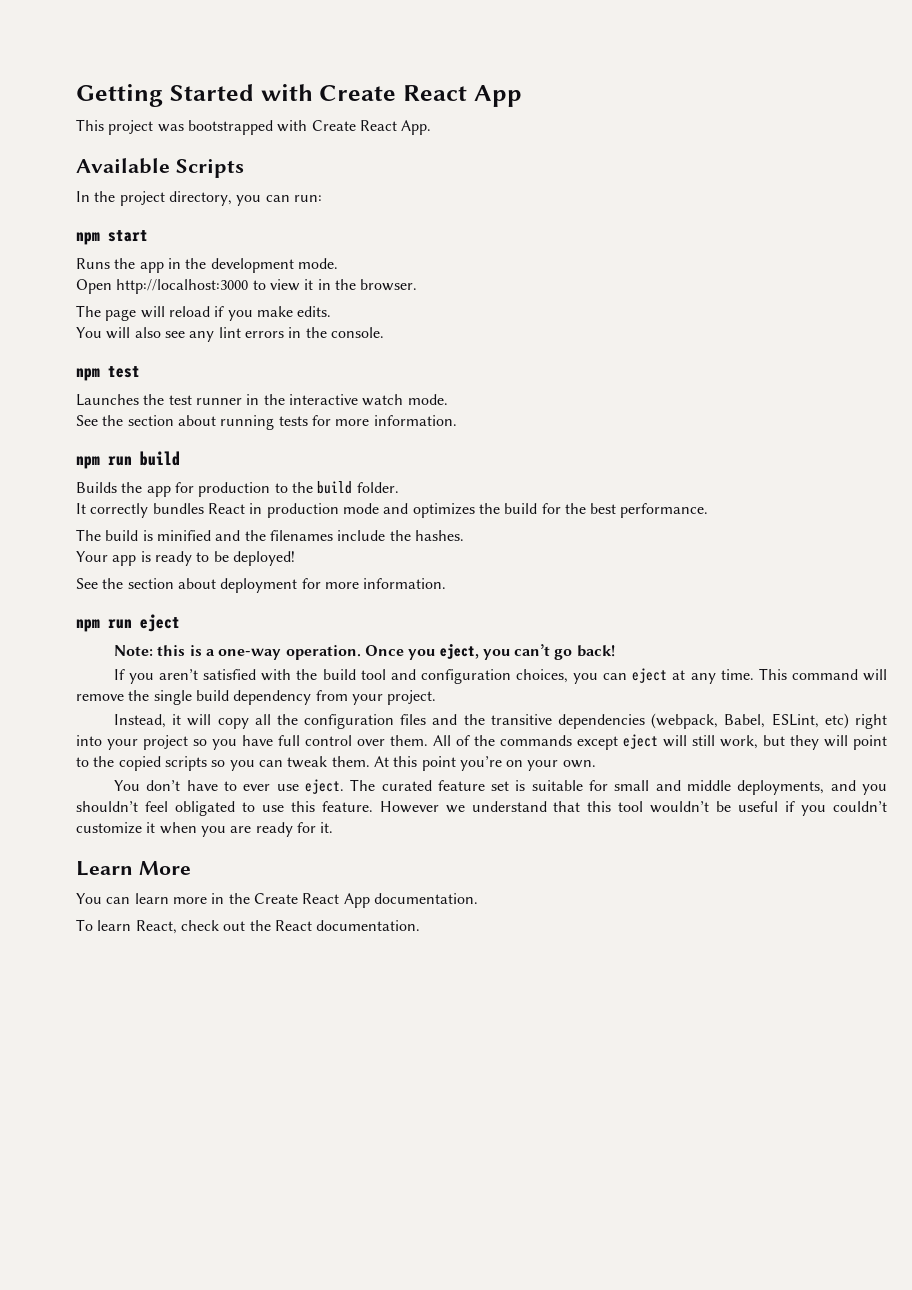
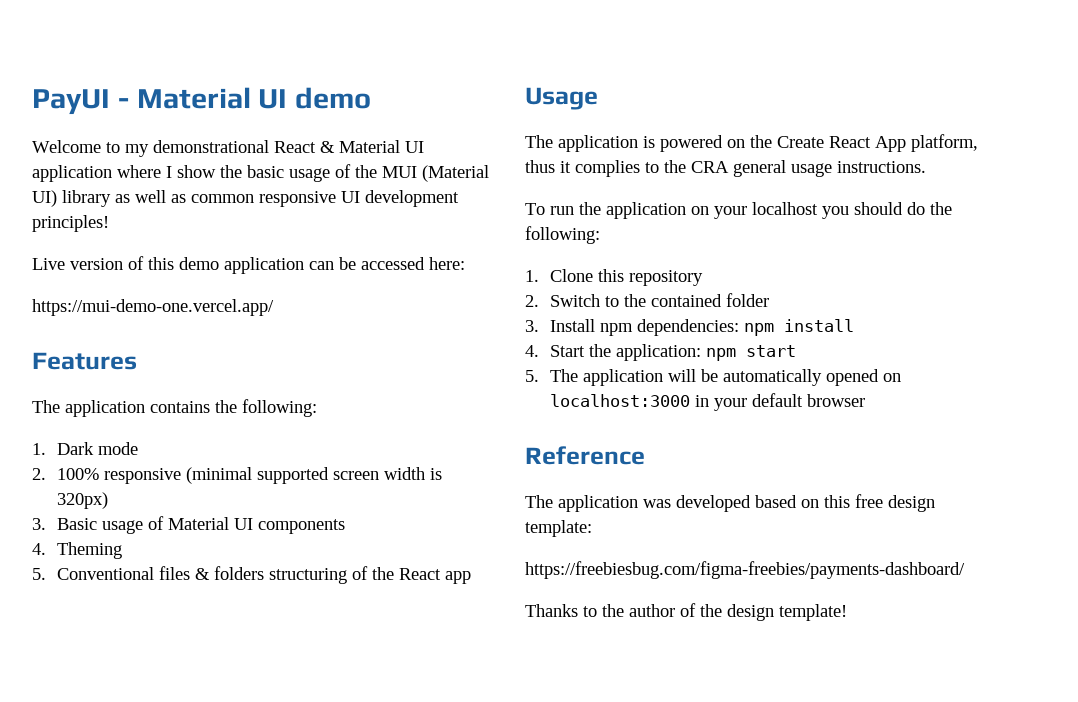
[76,84,522,107] [76,119,432,135] [76,158,244,178] [76,191,322,206] [76,230,148,245] [76,258,338,273] [76,279,418,294] [76,305,332,321] [76,327,384,342] [76,366,140,381] [76,394,448,406] [76,415,457,430] [76,451,180,469] [76,481,399,497] [76,503,709,518] [76,529,464,541] [76,551,295,566] [76,578,447,593] [76,614,180,632] [113,644,615,660] [113,668,888,684] [76,690,437,705] [113,713,888,729] [76,734,887,750] [76,756,596,771] [113,779,888,795] [76,801,888,816] [76,822,334,837] [76,861,191,876] [76,893,478,908] [76,919,421,934] Getting Started with Create React App // This project was bootstrapped with Create React App. // Available Scripts // In the project directory, you can run: // npm start // Runs the app in the development mode. // Open http://localhost:3000 to view it in the browser. // The page will reload if you make edits. // You will also see any lint errors in the console. // npm test // Launches the test runner in the interactive watch mode. // See the section about running tests for more information. // npm run build // Builds the app for production to the build folder. // It correctly bundles React in production mode and optimizes the build for the best performance. // The build is minified and the filenames include the hashes. // Your app is ready to be deployed! // See the section about deployment for more information. // npm run eject // Note: this is a one-way operation. Once you eject, you can’t go back! // If you aren’t satisfied with the build tool and configuration choices, you can eject at any time. This command will remove the single build dependency from your project. // Instead, it will copy all the configuration files and the transitive dependencies (webpack, Babel, ESLint, etc) right into your project so you have full control over them. All of the commands except eject will still work, but they will point to the copied scripts so you can tweak them. At this point you’re on your own. // You don’t have to ever use eject. The curated feature set is suitable for small and middle deployments, and you shouldn’t feel obligated to use this feature. However we understand that this tool wouldn’t be useful if you couldn’t customize it when you are ready for it. // Learn More // You can learn more in the Create React App documentation. // To learn React, check out the React documentation. -> [32,87,372,115] [32,140,424,157] [32,164,489,182] [32,190,459,207] [32,215,109,232] [32,256,465,274] [32,299,274,316] [32,352,137,370] [32,399,317,417] [32,442,138,455] [32,467,442,484] [56,492,108,509] [32,516,345,534] [32,542,122,559] [32,566,471,584] [525,87,598,110] [525,134,978,152] [525,160,926,177] [525,202,952,219] [525,226,600,244] [525,269,703,286] [525,293,769,307] [525,319,854,336] [525,344,796,361] [525,369,901,386] [549,393,865,411] [525,446,645,465] [525,494,935,512] [525,520,592,537] [525,561,965,579] [525,603,847,621] PayUI - Material UI demo // Welcome to my demonstrational React & Material UI application where I show the basic usage of the MUI (Material UI) library as well as common responsive UI development principles! // Live version of this demo application can be accessed here: // https://mui-demo-one.vercel.app/ // Features // The application contains the following: // 1. Dark mode // 2. 100% responsive (minimal supported screen width is 320px) // 3. Basic usage of Material UI components // 4. Theming // 5. Conventional files & folders structuring of the React app // Usage // The application is powered on the Create React App platform, thus it complies to the CRA general usage instructions. // To run the application on your localhost you should do the following: // 1. Clone this repository // 2. Switch to the contained folder // 3. Install npm dependencies: npm install // 4. Start the application: npm start // 5. The application will be automatically opened on localhost:3000 in your default browser // Reference // The application was developed based on this free design template: // https://freebiesbug.com/figma-freebies/payments-dashboard/ // Thanks to the author of the design template!

